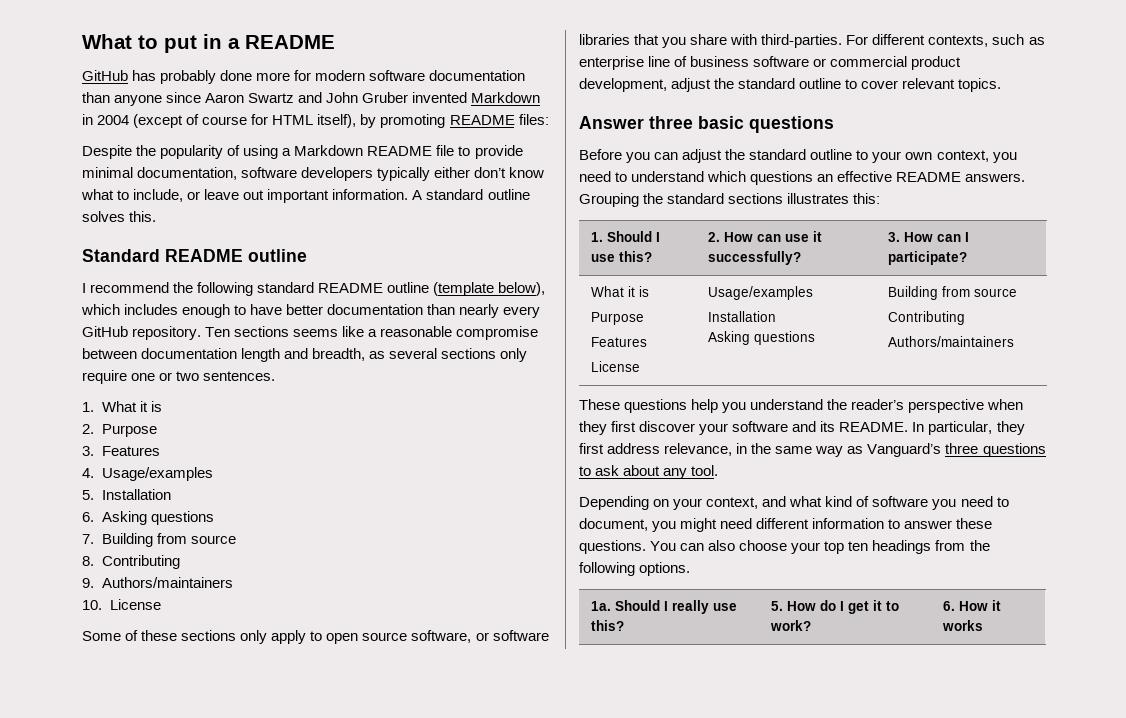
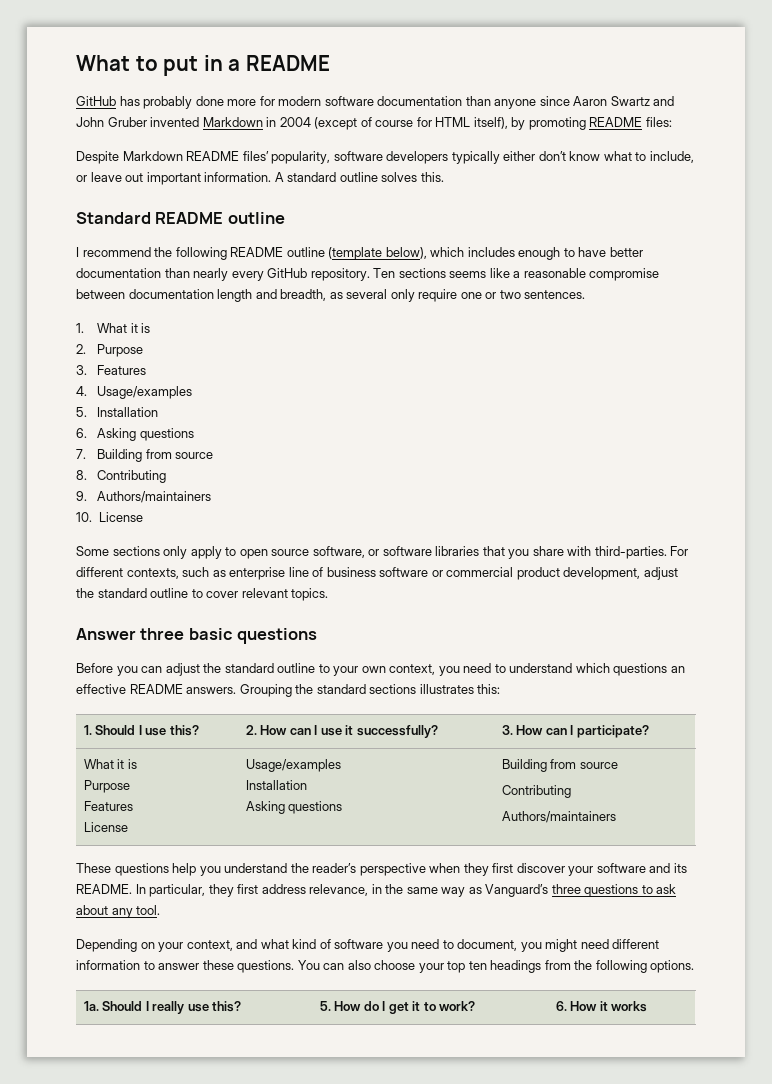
[136,145,523,159] [82,167,238,180] the popularity of using a Markdown README file to provide minimal documentation, -> [122,151,331,164] Markdown README files’ popularity,
[257,282,315,293] standard -> (227, 253) none
[441,348,497,359] sections -> (388, 294) none
[125,630,178,641] of these -> (109, 551) none
(781, 238) none -> [314,725,318,735] I

